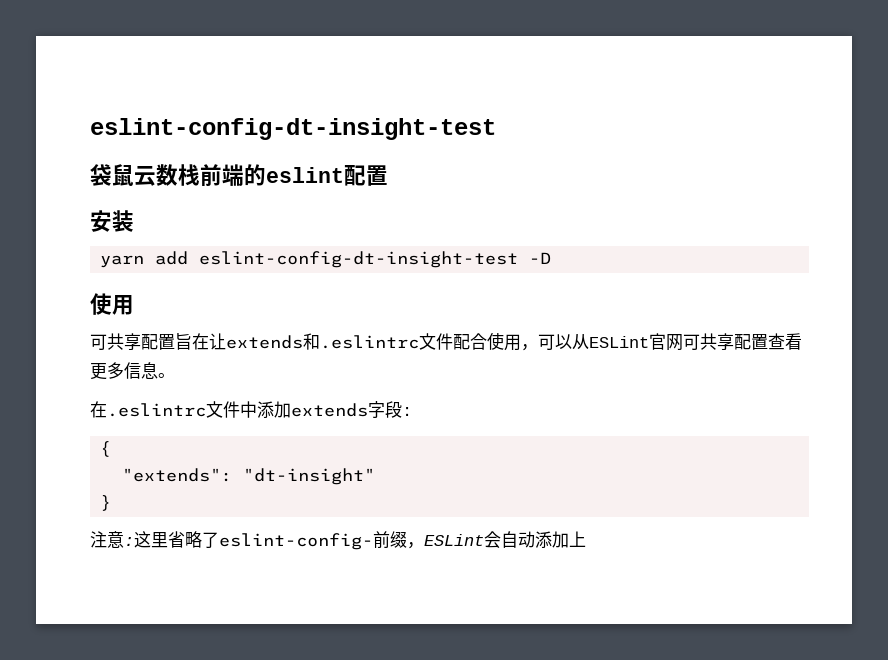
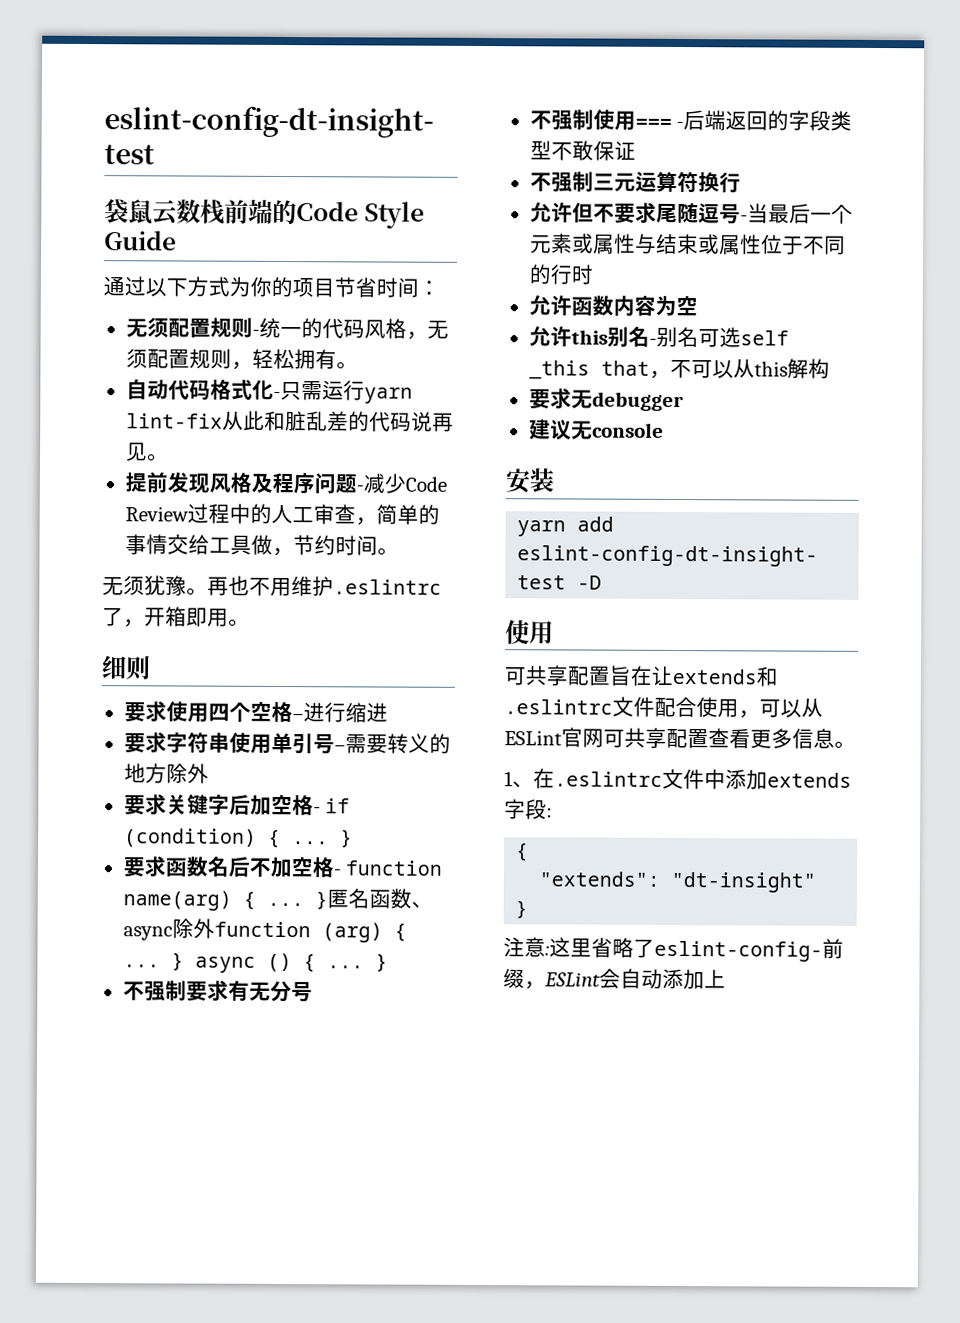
[266,165,388,186] eslint配置 -> [296,201,426,229] [104,230,177,251] [103,276,440,298] [125,317,449,340] [125,348,358,370] [125,379,413,404] [125,410,454,432] [125,442,169,462] [124,472,447,495] [124,503,440,526] [124,534,399,557] [102,575,442,597] [102,606,250,628] [101,655,151,681] [123,701,388,723] [123,732,451,755] [123,763,209,784] [123,794,351,816] [123,828,353,848] [122,856,443,878] [122,888,433,911] [122,918,407,943] [122,952,388,973] [122,980,313,1003] [529,109,853,131] [529,140,636,161] [529,171,741,194] [529,202,853,225] [529,233,846,256] [528,264,594,285] [528,295,698,317] [528,326,789,348] [528,358,830,380] [528,388,684,412] [528,419,664,441] Code Style Guide // 通过以下方式为你的项目节省时间： // 无须配置规则-统一的代码风格，无须配置规则，轻松拥有。 // 自动代码格式化-只需运行yarn lint-fix从此和脏乱差的代码说再见。 // 提前发现风格及程序问题-减少Code Review过程中的人工审查，简单的事情交给工具做，节约时间。 // 无须犹豫。再也不用维护.eslintrc了，开箱即用。 // 细则 // 要求使用四个空格–进行缩进 // 要求字符串使用单引号–需要转义的地方除外 // 要求关键字后加空格- if (condition) { ... } // 要求函数名后不加空格- function name(arg) { ... }匿名函数、async除外function (arg) { ... } async () { ... } // 不强制要求有无分号 // 不强制使用=== -后端返回的字段类型不敢保证 // 不强制三元运算符换行 // 允许但不要求尾随逗号-当最后一个元素或属性与结束或属性位于不同的行时 // 允许函数内容为空 // 允许this别名-别名可选self _this that，不可以从this解构 // 要求无debugger // 建议无console
(175, 375) none -> [504,771,534,788] 1、

